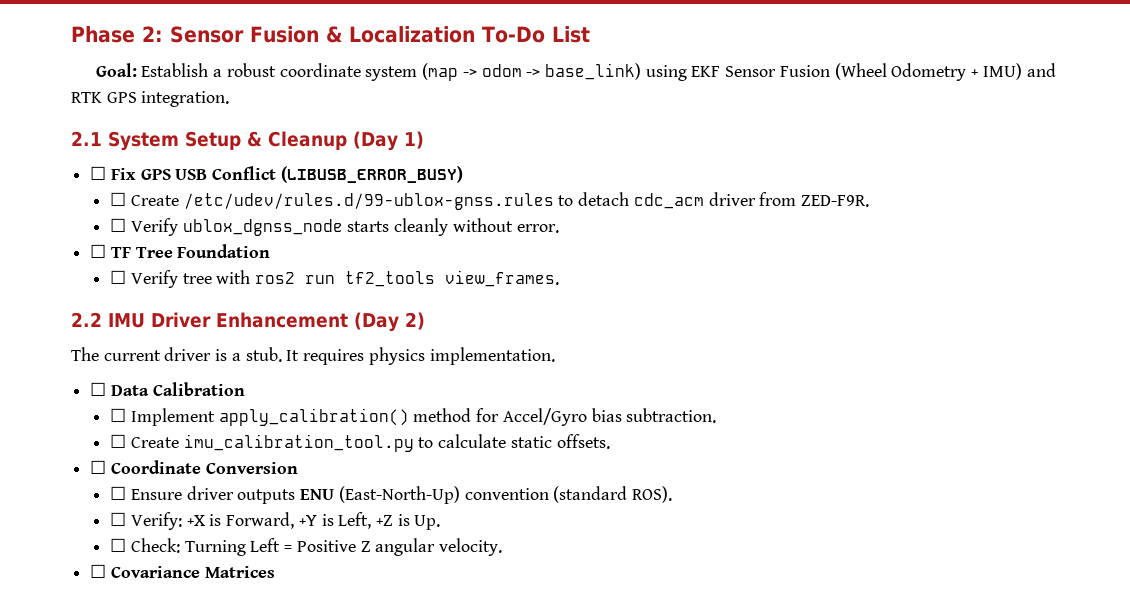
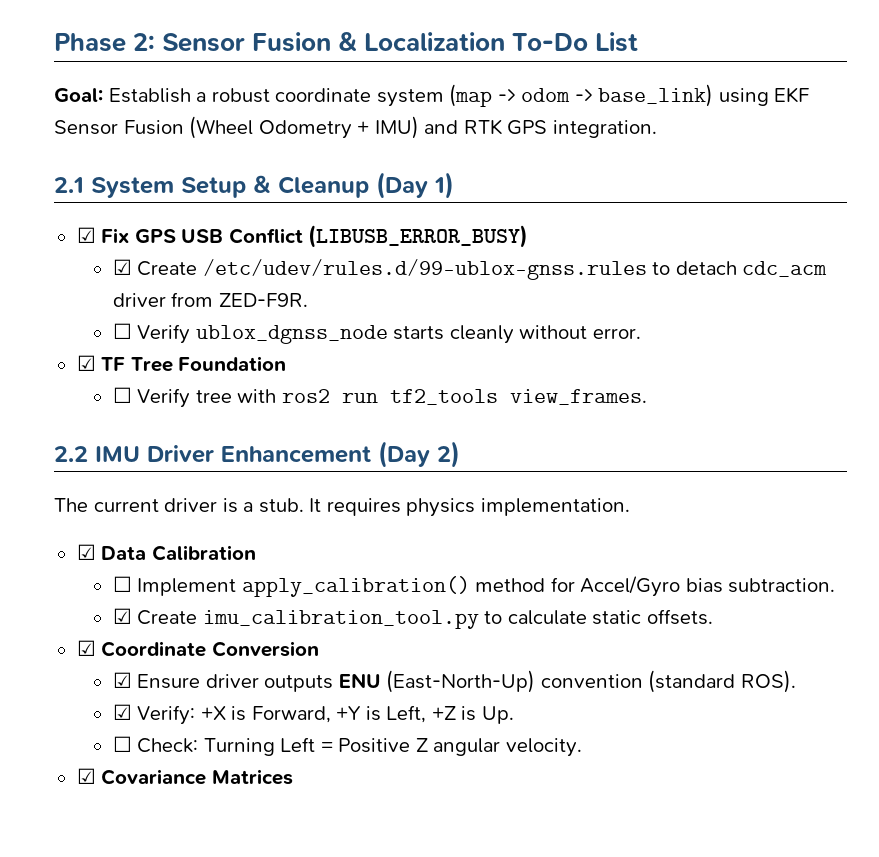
[90,166,107,180] ☐ -> [76,227,96,243] ☑
[110,192,127,206] ☐ -> [112,259,132,275] ☑
[90,244,107,258] ☐ -> [76,355,96,371] ☑
[90,382,107,396] ☐ -> [76,544,96,560] ☑
[110,434,127,448] ☐ -> [112,608,132,624] ☑
[90,460,107,474] ☐ -> [76,640,96,656] ☑
[110,486,127,500] ☐ -> [112,672,132,688] ☑
[110,512,127,526] ☐ -> [112,704,132,720] ☑
[90,564,107,578] ☐ -> [76,768,96,784] ☑

